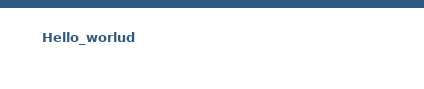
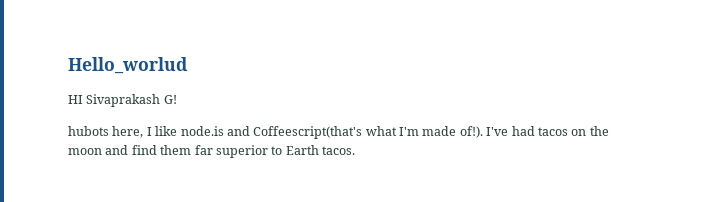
(135, 38) none -> [68,94,177,107] [68,126,609,139] [68,145,355,158] // HI Sivaprakash G! // hubots here, I like node.is and Coffeescript(that's what I'm made of!). I've had tacos on the moon and find them far superior to Earth tacos.

